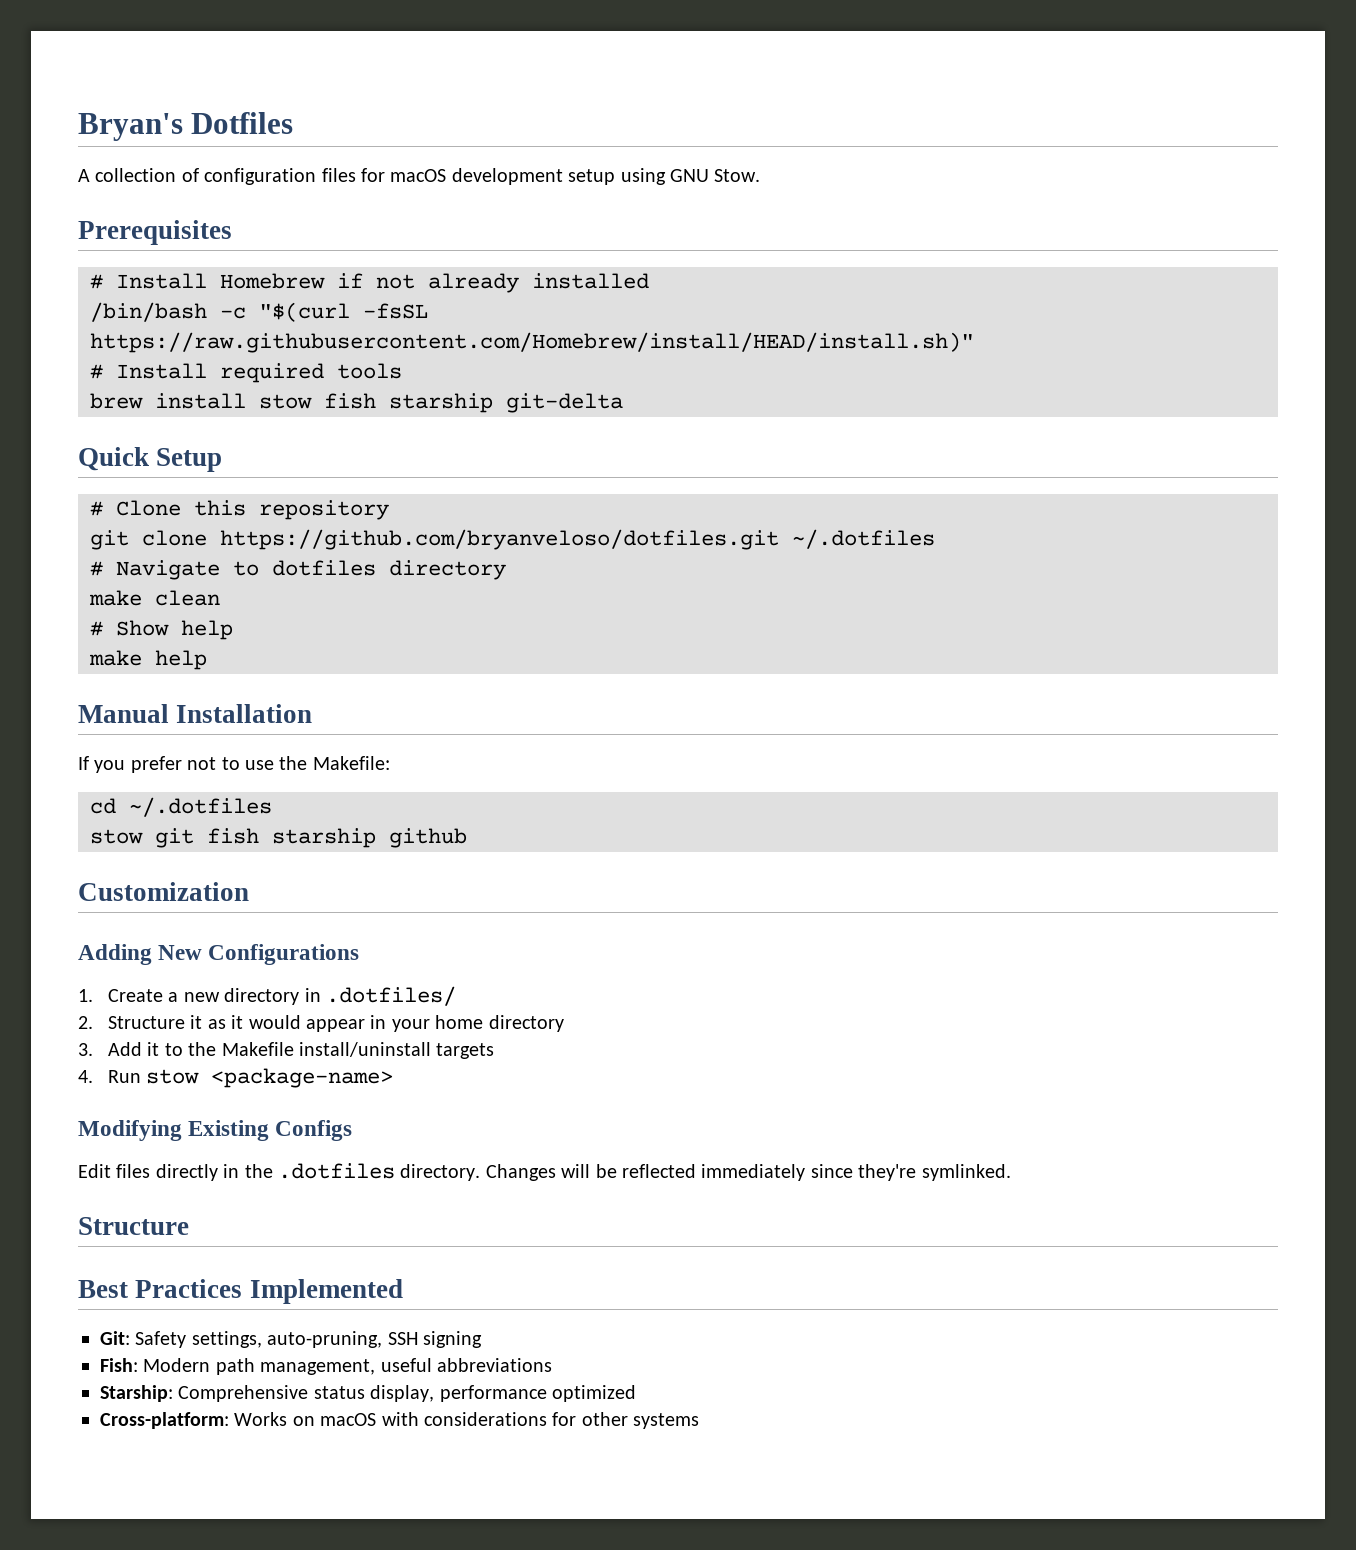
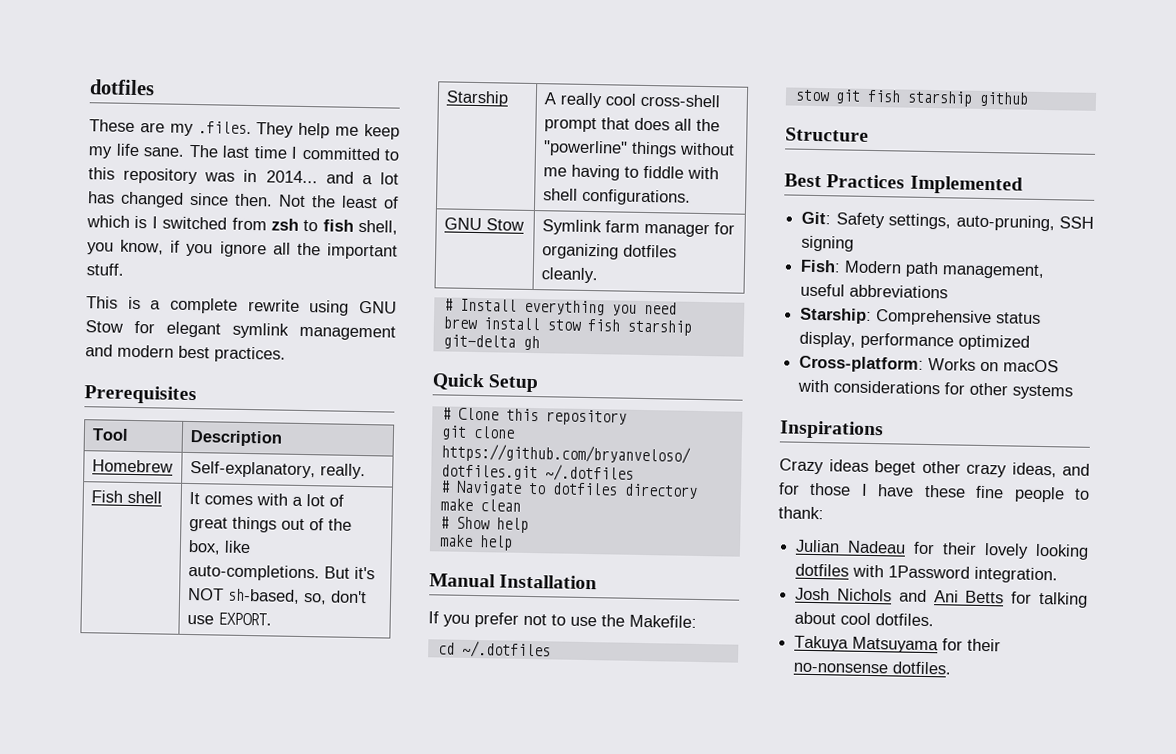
[78,112,294,141] [78,168,761,185] [78,220,232,245] [90,273,649,293] [90,302,428,322] [90,332,974,353] [90,363,402,383] Bryan's Dotfiles // A collection of configuration files for macOS development setup using GNU Stow. // Prerequisites // # Install Homebrew if not already installed // /bin/bash -c "$(curl -fsSL https://raw.githubusercontent.com/Homebrew/install/HEAD/install.sh)" // # Install required tools -> [89,79,155,96] [89,119,400,140] [88,143,399,161] [88,167,399,185] [87,191,399,209] [86,215,398,235] [87,239,398,260] [86,263,124,276] [86,296,397,316] [85,320,396,341] [85,344,286,363] [84,385,197,405] [91,428,129,441] [189,429,282,447] [91,459,173,473] [189,460,366,480] [90,490,162,504] [188,491,344,507] [188,516,352,533] [187,539,251,555] [187,563,375,582] [187,587,367,605] [186,612,272,626] [445,90,509,107] [543,92,720,109] [543,117,720,133] [542,140,735,158] [542,164,719,181] [542,188,691,206] [443,217,524,231] [541,219,735,238] [541,243,677,260] [540,267,598,284] [443,298,677,316] dotfiles // These are my .files. They help me keep my life sane. The last time I committed to this repository was in 2014... and a lot has changed since then. Not the least of which is I switched from zsh to fish shell, you know, if you ignore all the important stuff. // This is a complete rewrite using GNU Stow for elegant symlink management and modern best practices. // Prerequisites // Tool | Description // Homebrew | Self-explanatory, really. // Fish shell | It comes with a lot of great things out of the box, like auto-completions. But it's NOT sh-based, so, don't use EXPORT. // Starship | A really cool cross-shell prompt that does all the "powerline" things without me having to fiddle with shell configurations. // GNU Stow | Symlink farm manager for organizing dotfiles cleanly. // # Install everything you need
(623, 403) none -> [522,335,540,351] gh
[78,882,249,901] [78,944,360,965] [78,986,456,1006] [78,1015,564,1032] [78,1042,495,1059] [78,1068,394,1088] [78,1120,353,1141] [78,1163,1011,1181] // Customization // Adding New Configurations // 1. Create a new directory in .dotfiles/ // 2. Structure it as it would appear in your home directory // 3. Add it to the Makefile install/uninstall targets // 4. Run stow <package-name> // Modifying Existing Configs // Edit files directly in the .dotfiles directory. Changes will be reflected immediately since they're symlinked. -> (1029, 99) none
(700, 1421) none -> [779,420,884,440] [779,458,1090,478] [778,482,1090,503] [778,506,824,520] [795,539,1089,560] [795,563,1059,584] [795,587,1088,608] [794,611,935,627] [794,635,1002,654] [793,661,953,675] // Inspirations // Crazy ideas beget other crazy ideas, and for those I have these fine people to thank: // Julian Nadeau for their lovely looking dotfiles with 1Password integration. // Josh Nichols and Ani Betts for talking about cool dotfiles. // Takuya Matsuyama for their no-nonsense dotfiles.

